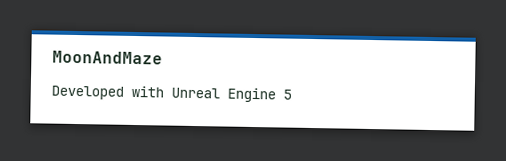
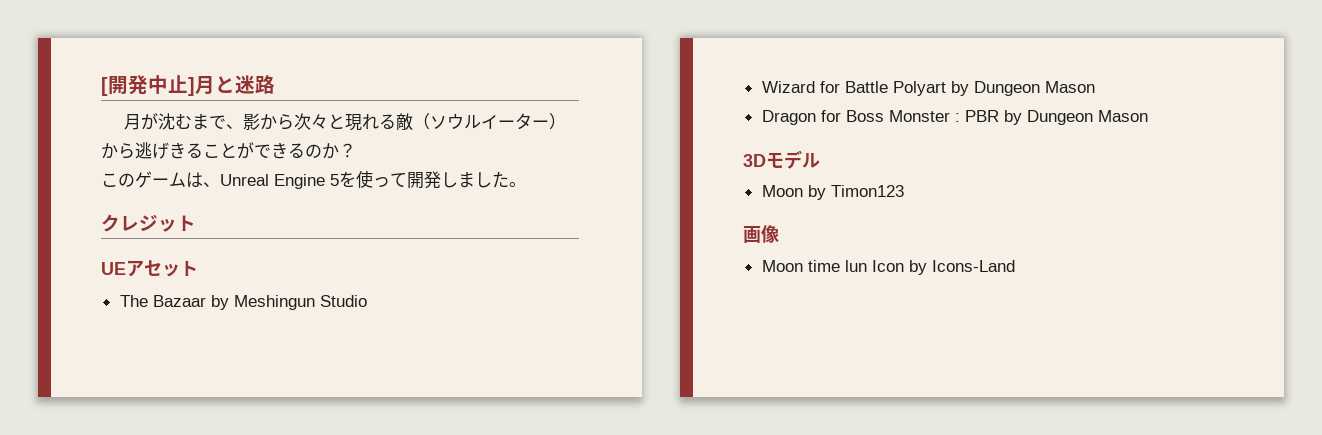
[52,50,163,65] [51,85,292,103] MoonAndMaze // Developed with Unreal Engine 5 -> [101,75,275,96] [123,113,566,131] [101,142,356,159] [101,170,526,189] [101,214,196,232] [101,260,198,277] [119,295,367,310] [761,81,1095,96] [761,110,1148,125] [743,150,820,169] [761,185,904,200] [743,225,779,243] [761,260,1015,275] [開発中止]月と迷路 // 月が沈むまで、影から次々と現れる敵（ソウルイーター）から逃げきることができるのか？ // このゲームは、Unreal Engine 5を使って開発しました。 // クレジット // UEアセット // The Bazaar by Meshingun Studio // Wizard for Battle Polyart by Dungeon Mason // Dragon for Boss Monster : PBR by Dungeon Mason // 3Dモデル // Moon by Timon123 // 画像 // Moon time lun Icon by Icons-Land

